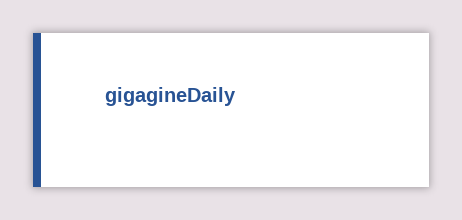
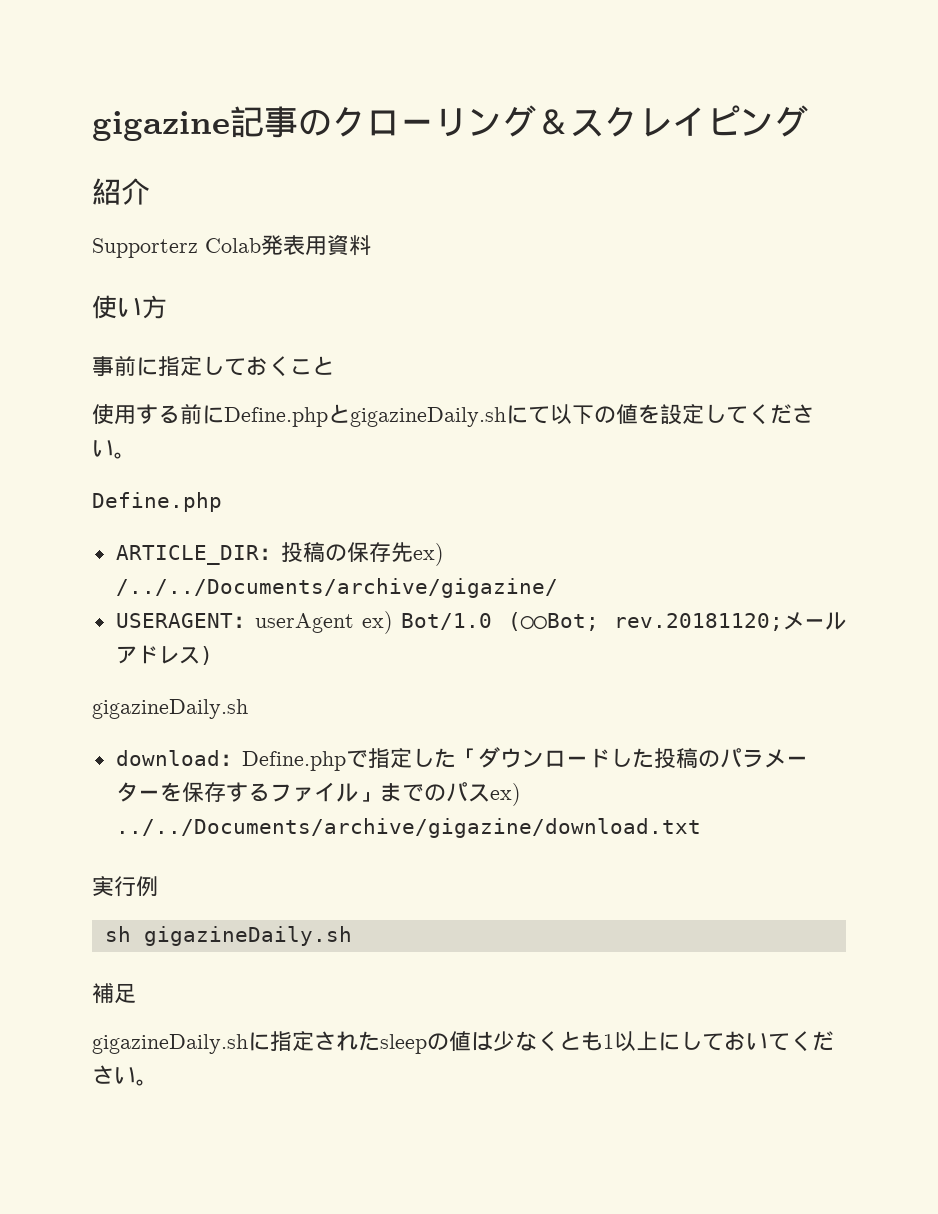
[105,87,236,106] gigagineDaily -> [92,105,808,141] [92,178,150,205] [92,235,371,258] [92,295,167,319] [92,355,334,377] [92,403,814,427] [92,439,136,459] [92,492,222,512] [115,542,444,566] [115,578,558,598] [115,611,846,634] [115,645,213,665] [92,699,248,719] [115,747,808,771] [115,782,521,806] [115,818,701,838] [92,876,158,897] [104,926,352,946] [92,982,136,1004] [92,1031,834,1054] [92,1065,158,1086] gigazine記事のクローリング＆スクレイピング // 紹介 // Supporterz Colab発表用資料 // 使い方 // 事前に指定しておくこと // 使用する前にDefine.phpとgigazineDaily.shにて以下の値を設定してください。 // Define.php // ARTICLE_DIR：投稿の保存先ex) /../../Documents/archive/gigazine/ // USERAGENT：userAgent ex) Bot/1.0 (◯◯Bot; rev.20181120;メールアドレス) // gigazineDaily.sh // download：Define.phpで指定した「ダウンロードした投稿のパラメーターを保存するファイル」までのパスex) ../../Documents/archive/gigazine/download.txt // 実行例 // sh gigazineDaily.sh // 補足 // gigazineDaily.shに指定されたsleepの値は少なくとも1以上にしておいてください。

